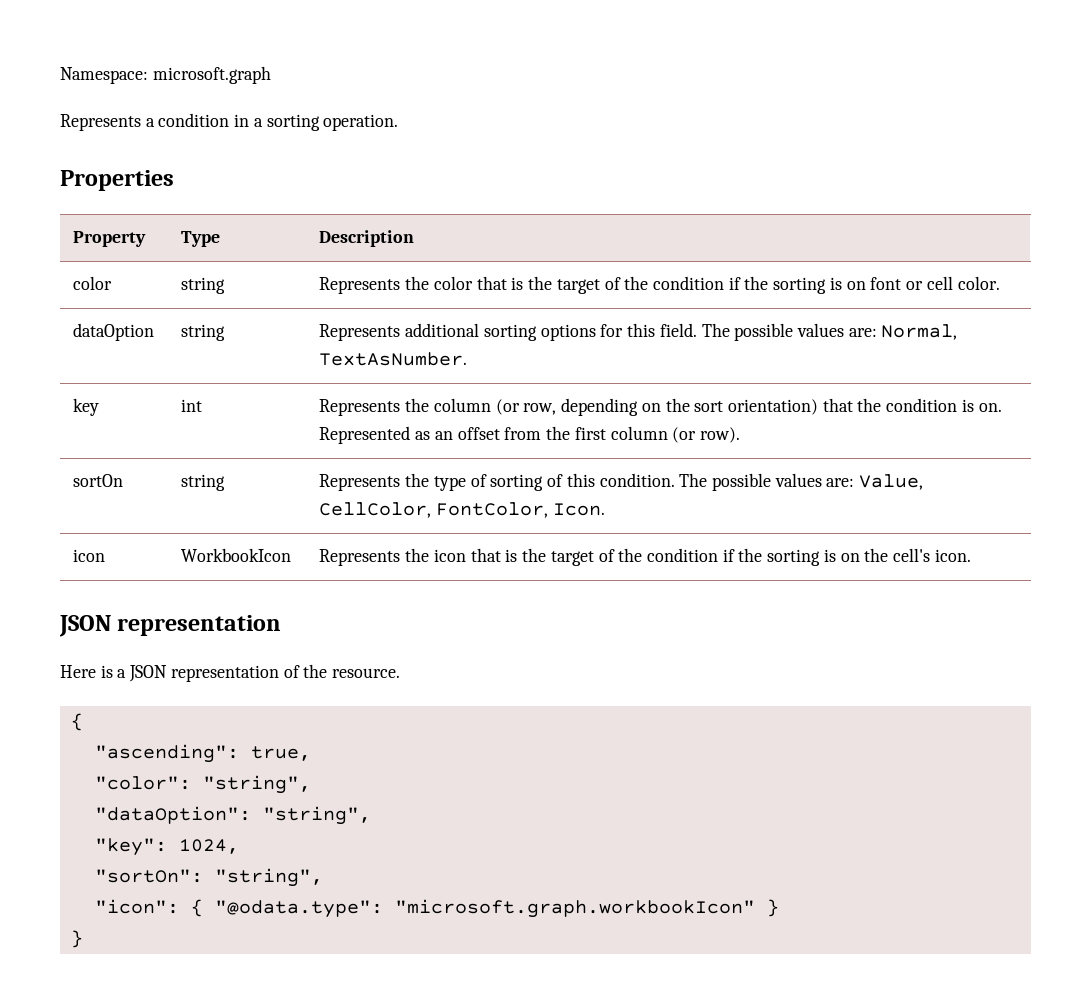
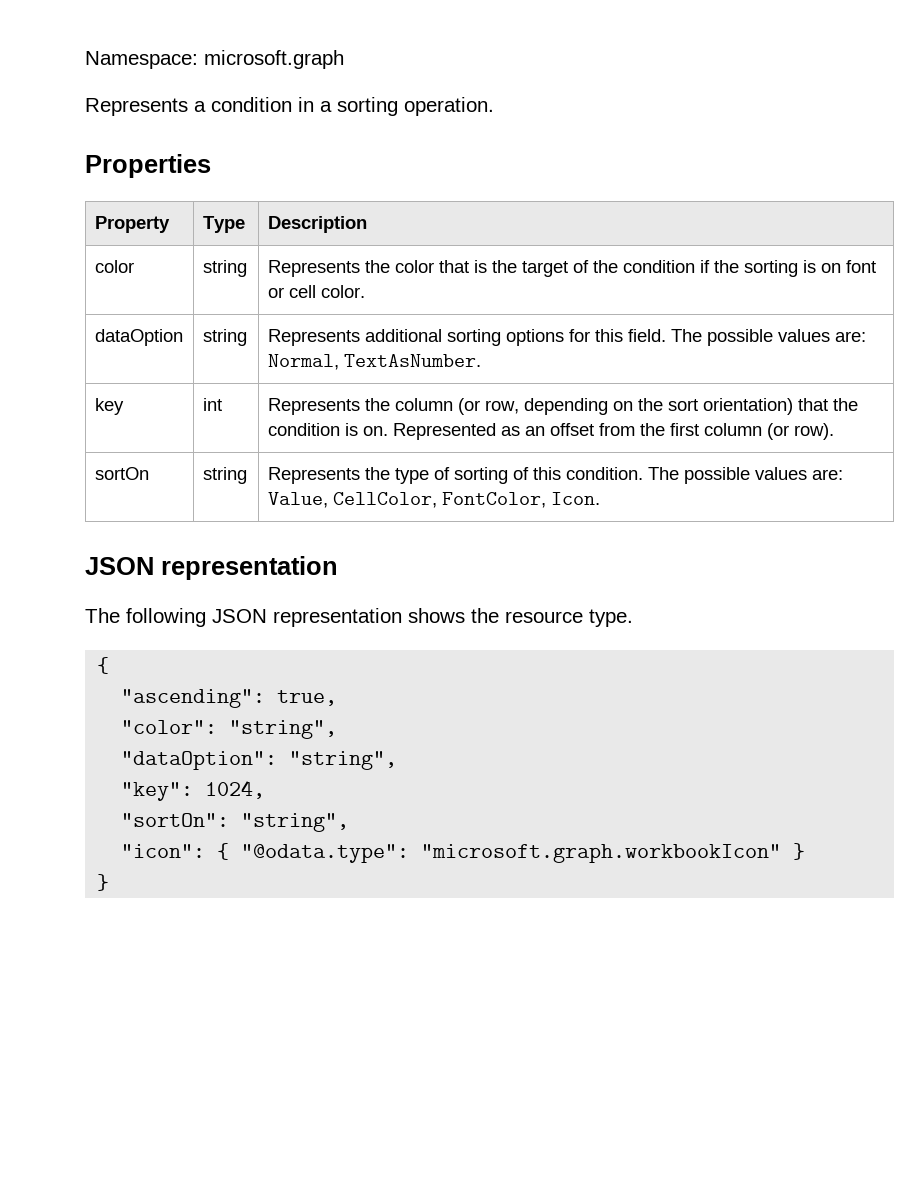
[73,549,106,562] [181,548,292,562] [319,548,971,566] [59,615,282,637] [60,664,401,682] // icon | WorkbookIcon | Represents the icon that is the target of the condition if the sorting is on the cell's icon. // JSON representation // Here is a JSON representation of the resource. -> [85,556,338,580] [85,608,633,627] // JSON representation // The following JSON representation shows the resource type.

